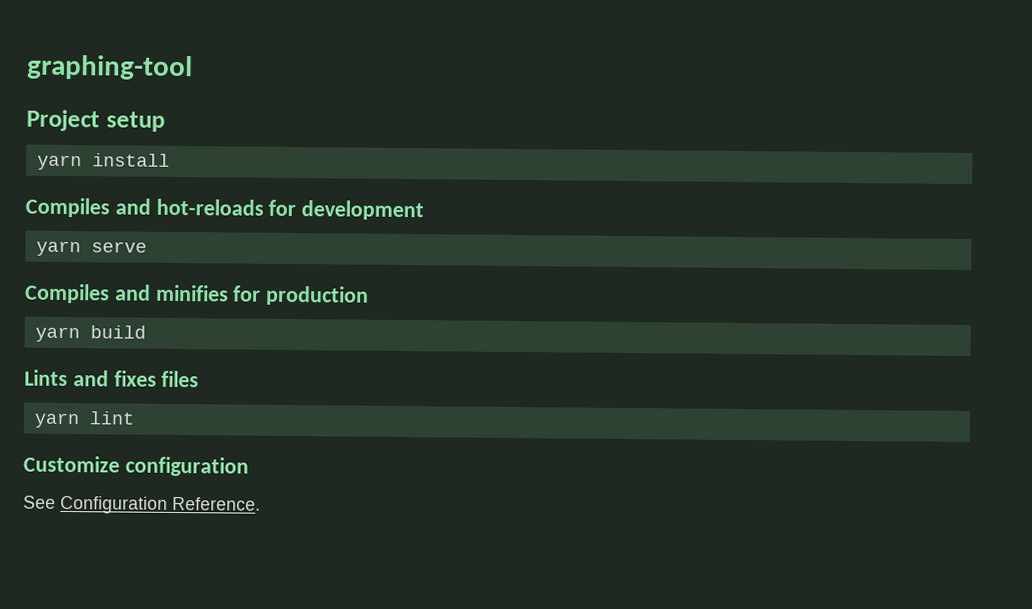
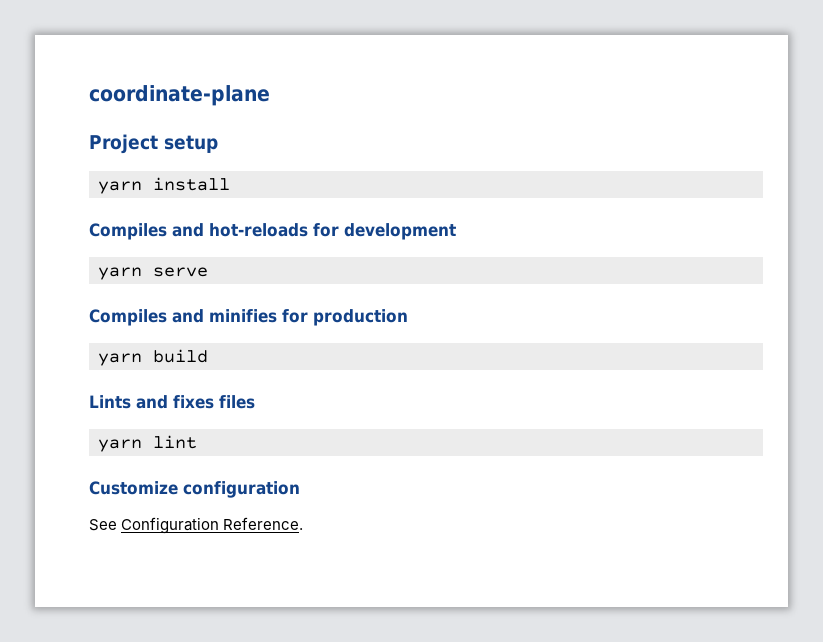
[26,54,193,81] graphing-tool -> [89,85,270,106] coordinate-plane

